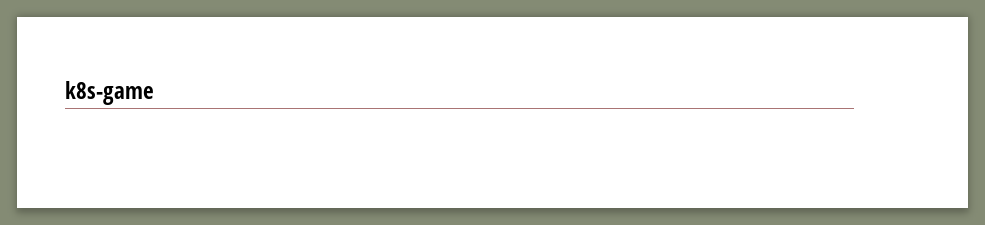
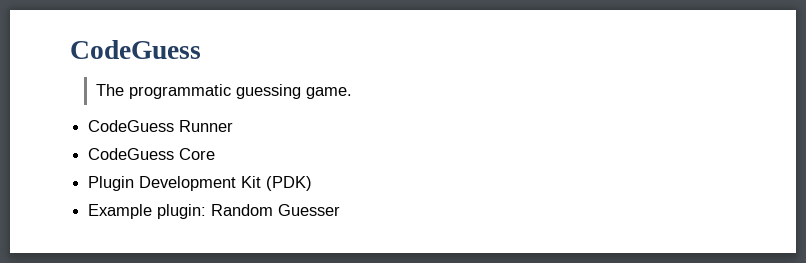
[65,81,154,105] k8s-game -> [70,40,201,59] [95,84,352,99] [88,120,234,132] [88,148,216,160] [88,176,313,191] [88,204,341,219] CodeGuess // The programmatic guessing game. // CodeGuess Runner // CodeGuess Core // Plugin Development Kit (PDK) // Example plugin: Random Guesser

